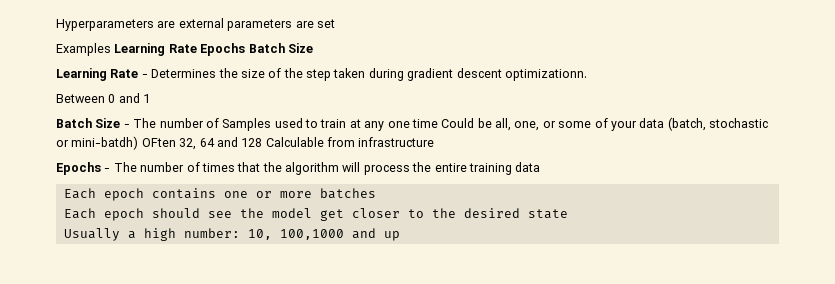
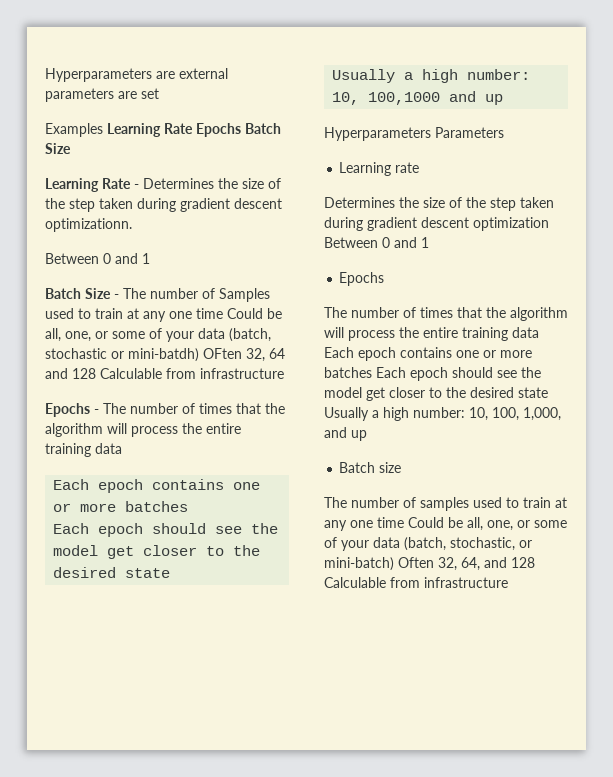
(400, 236) none -> [324,127,504,141] [339,162,420,176] [324,197,554,211] [324,217,549,231] [324,237,429,248] [339,272,385,286] [324,307,568,321] [324,327,539,341] [324,347,532,361] [324,367,541,381] [324,387,548,401] [324,407,561,421] [324,427,367,441] [339,462,402,473] [324,497,567,511] [324,517,567,531] [324,537,532,551] [324,557,535,571] [324,577,508,588] // Hyperparameters Parameters // Learning rate // Determines the size of the step taken during gradient descent optimization Between 0 and 1 // Epochs // The number of times that the algorithm will process the entire training data Each epoch contains one or more batches Each epoch should see the model get closer to the desired state Usually a high number: 10, 100, 1,000, and up // Batch size // The number of samples used to train at any one time Could be all, one, or some of your data (batch, stochastic, or mini-batch) Often 32, 64, and 128 Calculable from infrastructure

